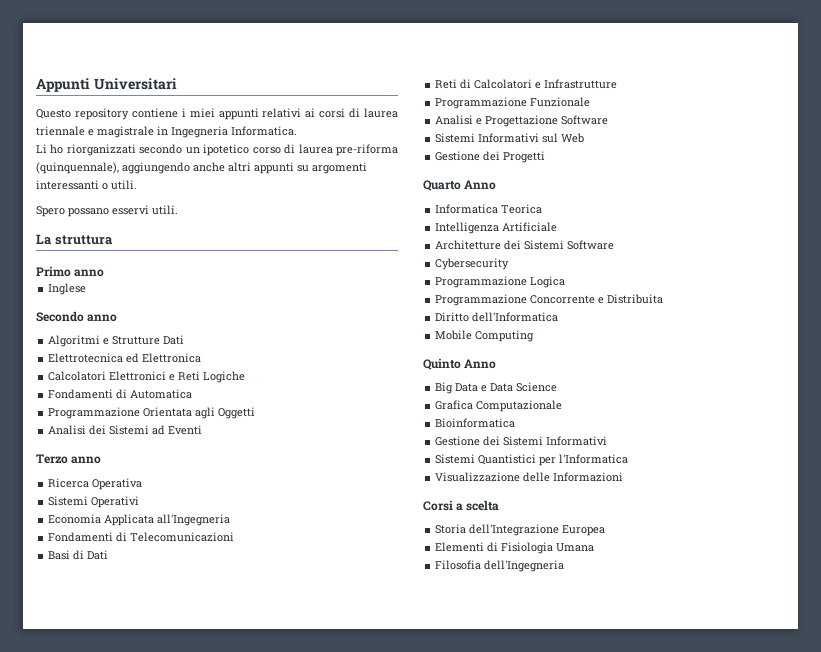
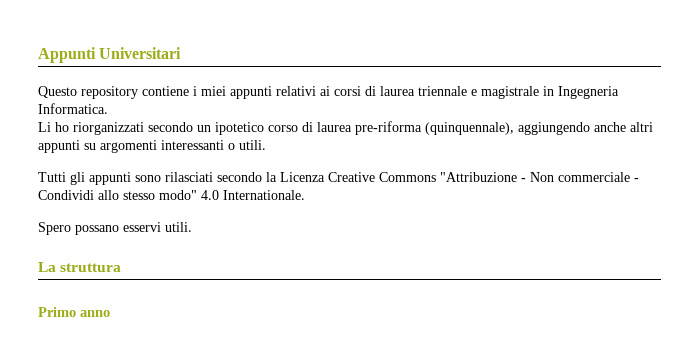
(137, 185) none -> [38,172,639,185] [38,190,305,200] // Tutti gli appunti sono rilasciati secondo la Licenza Creative Commons "Attribuzione - Non commerciale - Condividi allo stesso modo" 4.0 Internationale.
[48,283,87,295] [36,311,118,322] [48,335,185,347] [48,353,202,363] [48,371,246,383] [48,389,193,399] [48,407,256,419] [48,425,203,435] [36,454,102,464] [48,478,143,490] [48,496,140,508] [48,514,231,526] [48,532,235,542] [48,550,109,560] [435,79,618,89] [435,97,591,109] [435,115,609,127] [435,133,585,143] [435,151,546,163] [423,180,497,191] [435,204,543,214] [435,222,558,234] [435,240,615,250] [435,258,510,270] [435,276,566,288] [435,294,664,306] [435,312,559,322] [435,330,535,342] [423,358,497,370] [435,382,558,394] [435,400,563,412] [435,418,516,428] [435,436,608,446] [435,454,629,466] [435,472,624,482] [423,500,500,511] [435,524,606,536] [435,542,595,554] [435,560,565,572] // Inglese // Secondo anno // Algoritmi e Strutture Dati // Elettrotecnica ed Elettronica // Calcolatori Elettronici e Reti Logiche // Fondamenti di Automatica // Programmazione Orientata agli Oggetti // Analisi dei Sistemi ad Eventi // Terzo anno // Ricerca Operativa // Sistemi Operativi // Economia Applicata all'Ingegneria // Fondamenti di Telecomunicazioni // Basi di Dati // Reti di Calcolatori e Infrastrutture // Programmazione Funzionale // Analisi e Progettazione Software // Sistemi Informativi sul Web // Gestione dei Progetti // Quarto Anno // Informatica Teorica // Intelligenza Artificiale // Architetture dei Sistemi Software // Cybersecurity // Programmazione Logica // Programmazione Concorrente e Distribuita // Diritto dell'Informatica // Mobile Computing // Quinto Anno // Big Data e Data Science // Grafica Computazionale // Bioinformatica // Gestione dei Sistemi Informativi // Sistemi Quantistici per l'Informatica // Visualizzazione delle Informazioni // Corsi a scelta // Storia dell'Integrazione Europea // Elementi di Fisiologia Umana // Filosofia dell'Ingegneria -> (110, 313) none

